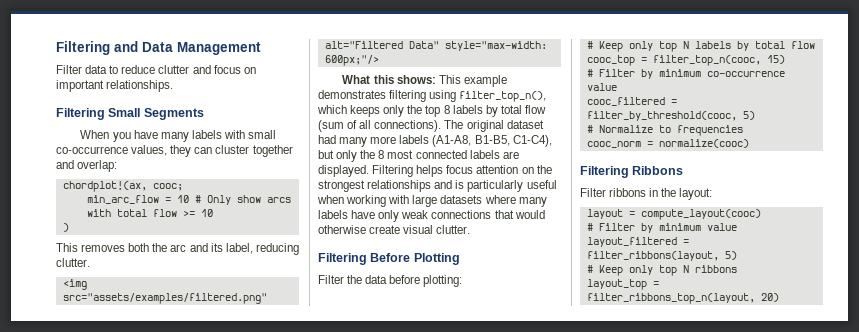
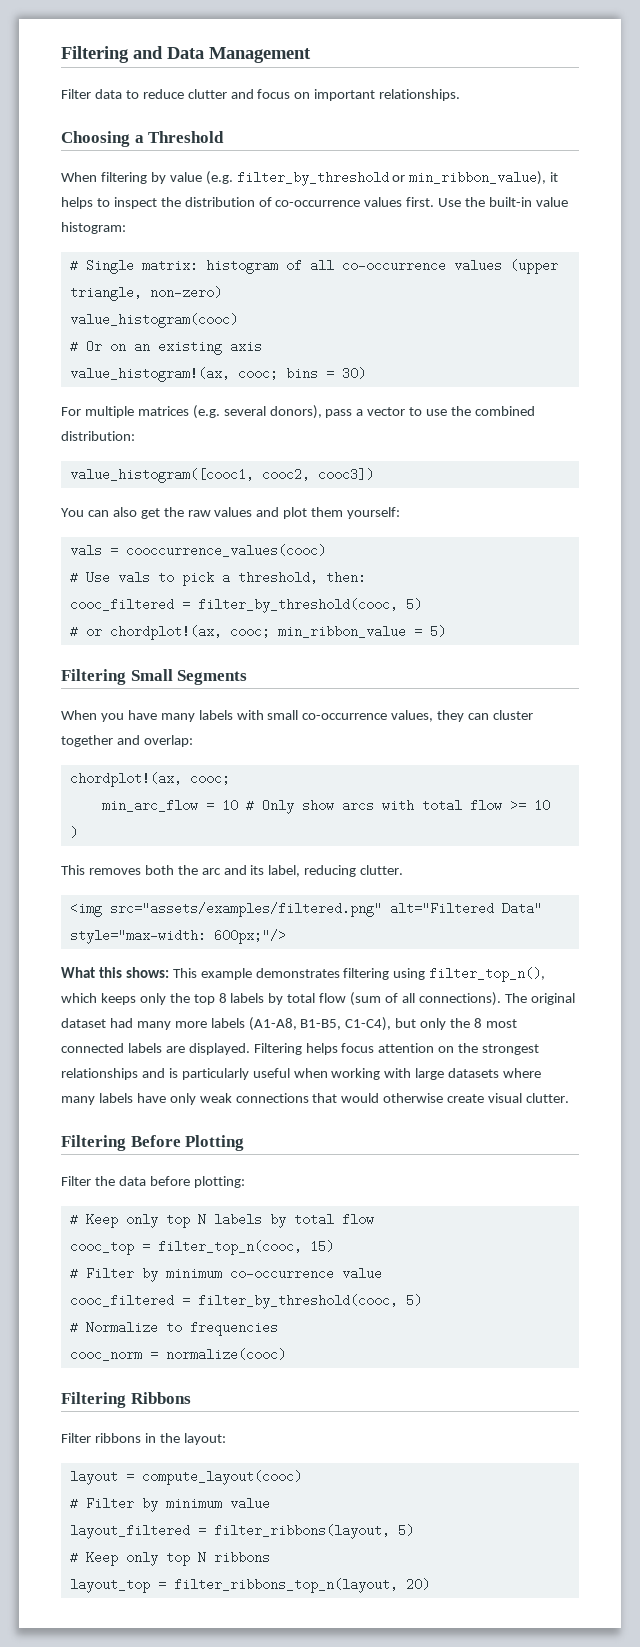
(174, 86) none -> [61,131,225,147] [61,171,559,186] [61,197,568,209] [61,222,126,234] [69,259,558,274] [69,286,222,301] [69,313,238,328] [69,340,262,355] [69,367,366,382] [61,405,535,419] [61,431,135,441] [69,468,374,483] [61,507,401,519] [69,544,326,557] [69,571,366,586] [69,598,422,613] [69,625,446,640] // Choosing a Threshold // When filtering by value (e.g. filter_by_threshold or min_ribbon_value), it helps to inspect the distribution of co-occurrence values first. Use the built-in value histogram: // # Single matrix: histogram of all co-occurrence values (upper triangle, non-zero) // value_histogram(cooc) // # Or on an existing axis // value_histogram!(ax, cooc; bins = 30) // For multiple matrices (e.g. several donors), pass a vector to use the combined distribution: // value_histogram([cooc1, cooc2, cooc3]) // You can also get the raw values and plot them yourself: // vals = cooccurrence_values(cooc) // # Use vals to pick a threshold, then: // cooc_filtered = filter_by_threshold(cooc, 5) // # or chordplot!(ax, cooc; min_ribbon_value = 5)

